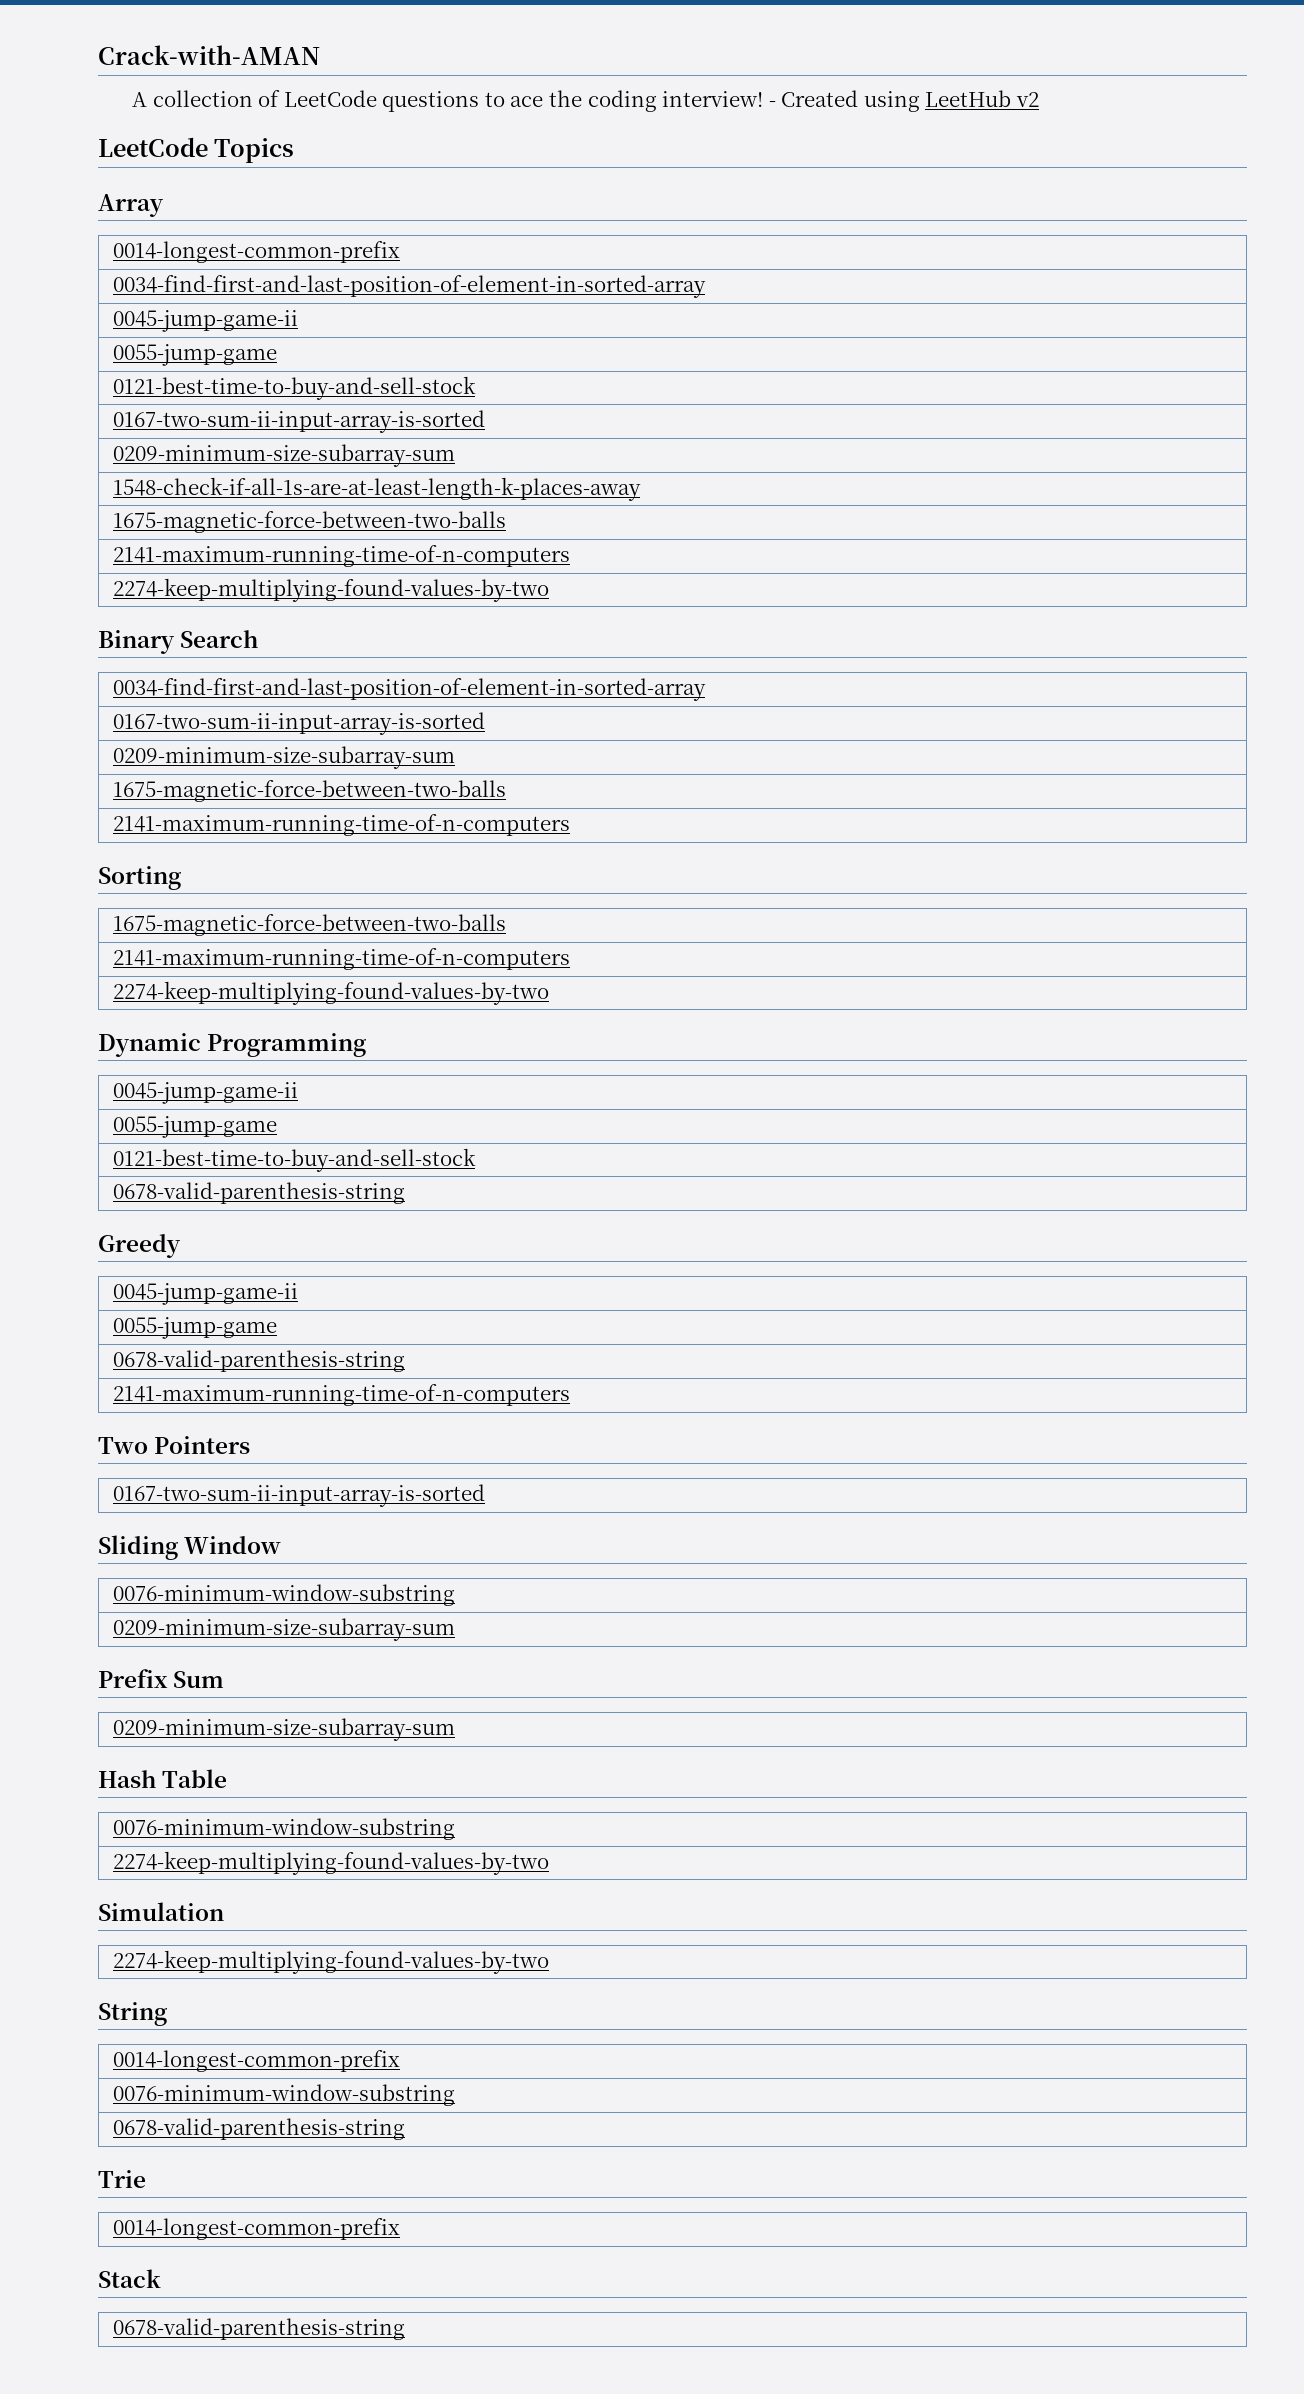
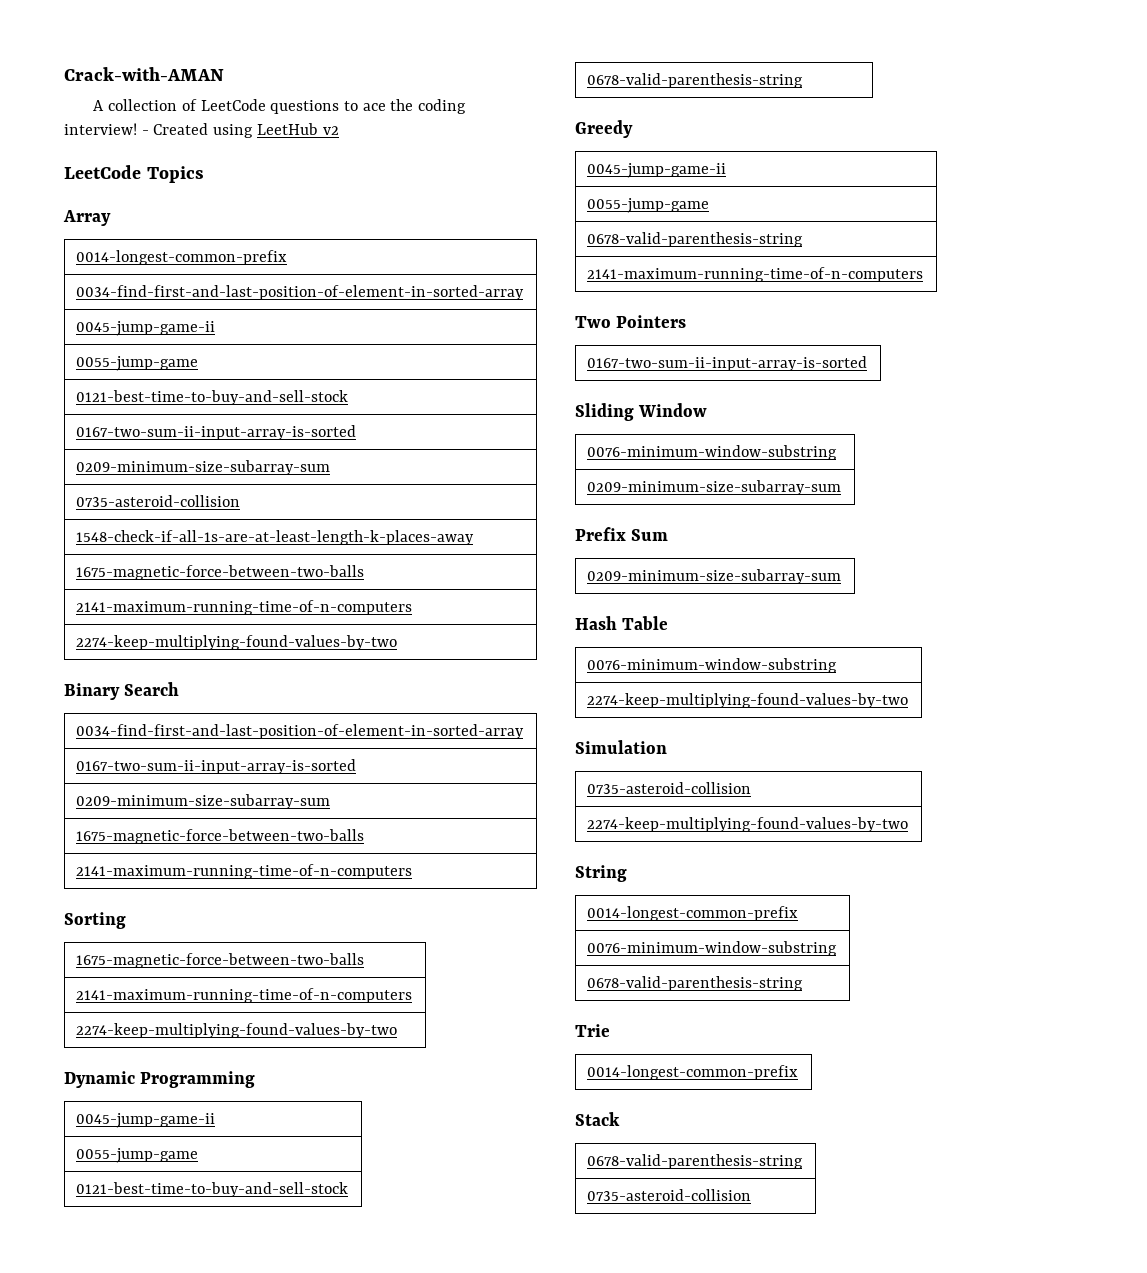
(455, 455) none -> [76,495,241,507] // 0735-asteroid-collision
(224, 1911) none -> [587,782,752,794] // 0735-asteroid-collision
(405, 2329) none -> [587,1189,752,1201] // 0735-asteroid-collision

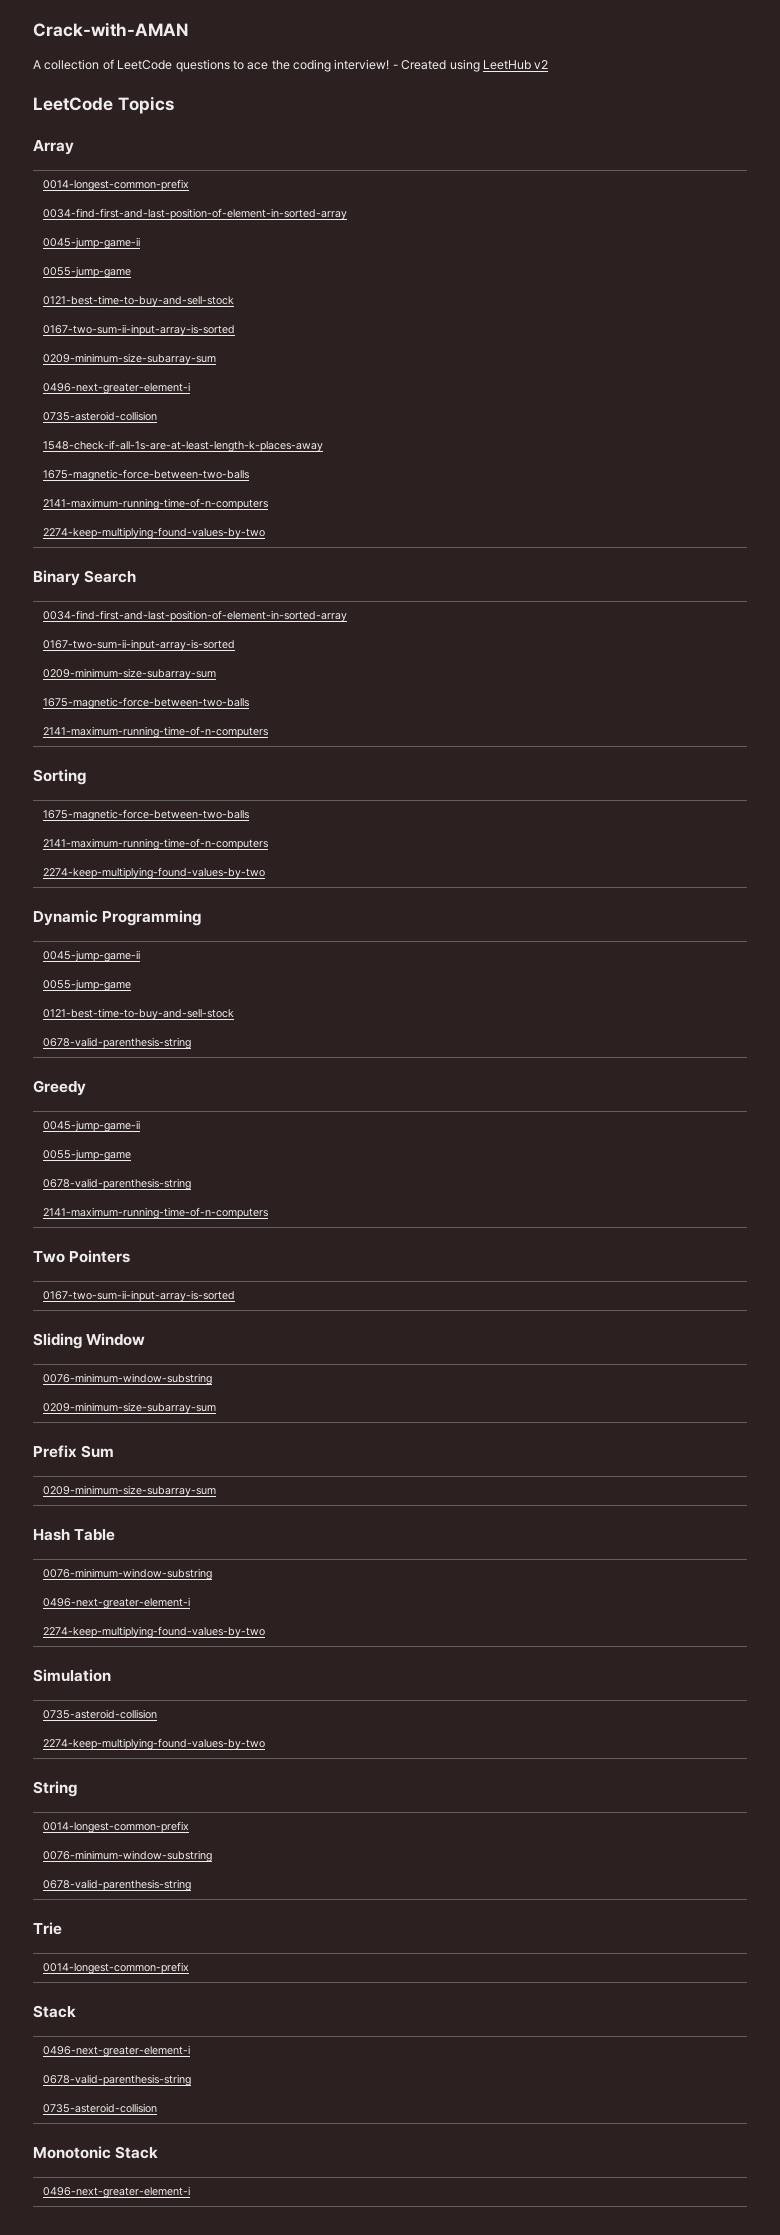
(331, 467) none -> [42,382,190,394] // 0496-next-greater-element-i
(838, 665) none -> [42,1597,190,1609] // 0496-next-greater-element-i
(620, 1119) none -> [42,2045,190,2057] // 0496-next-greater-element-i
(752, 1195) none -> [33,2146,159,2159] [42,2186,190,2198] // Monotonic Stack // 0496-next-greater-element-i

